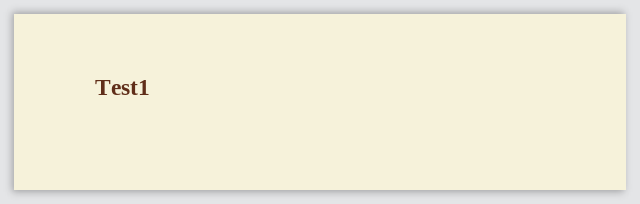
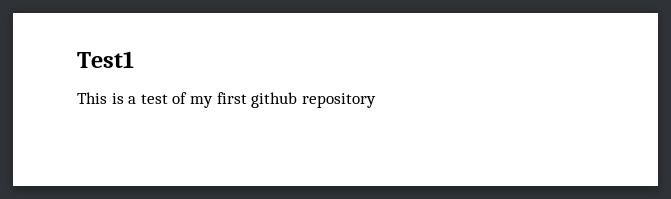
(150, 87) none -> [77,92,376,108] // This is a test of my first github repository

